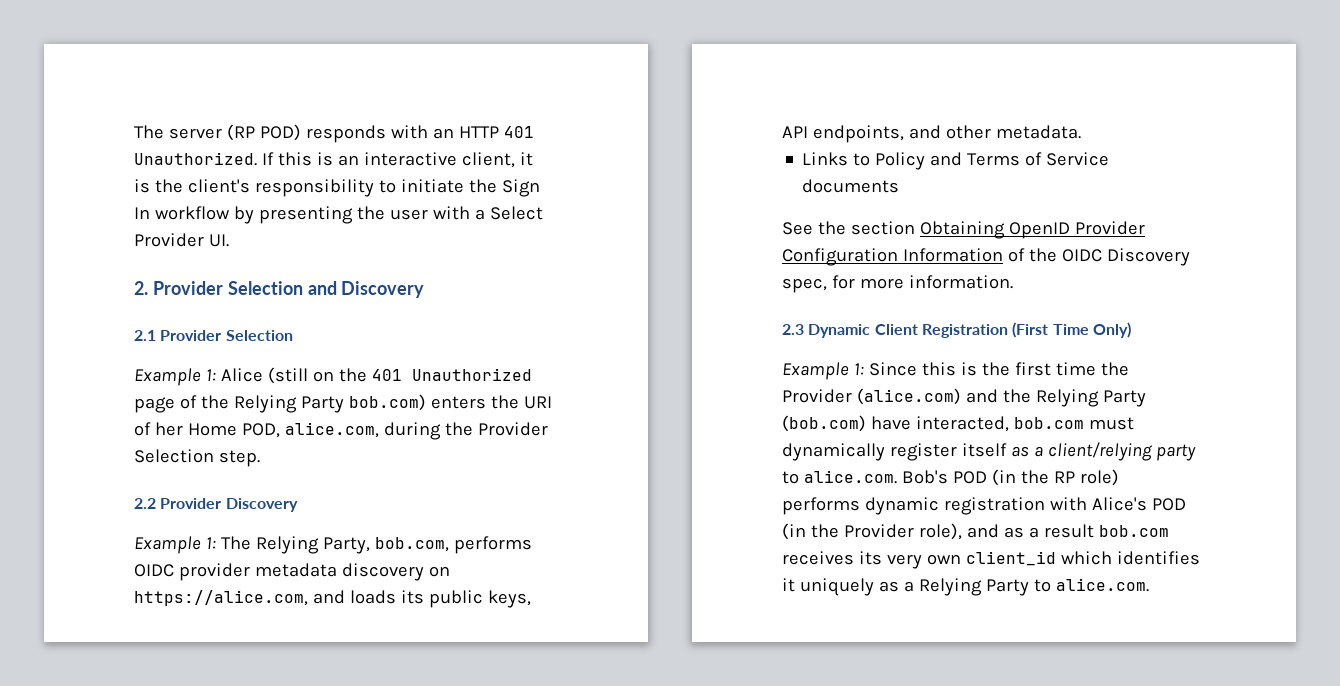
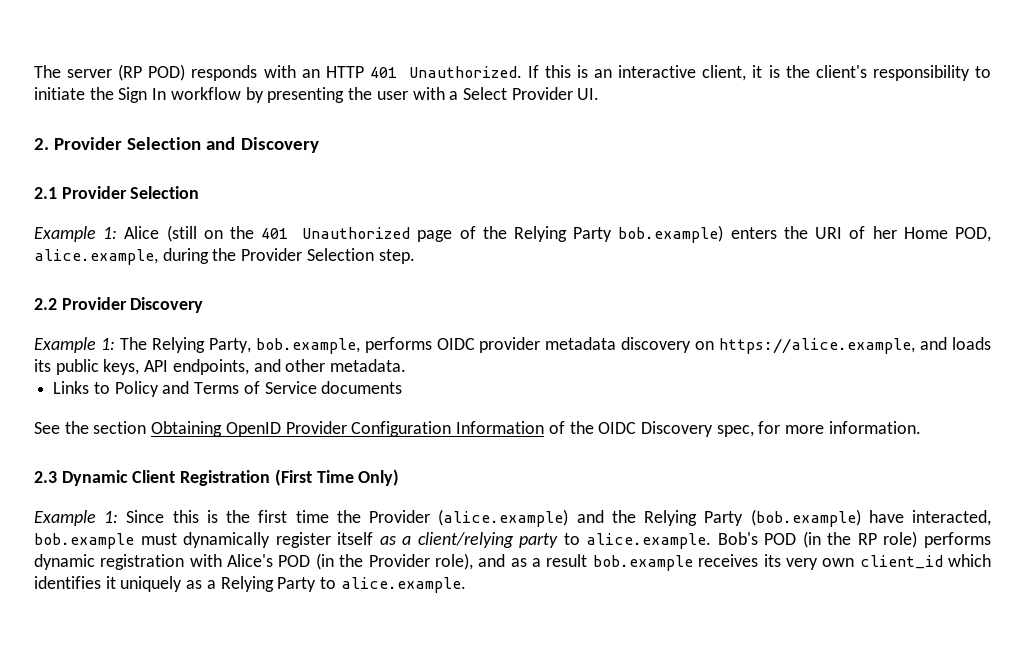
[348,394,426,411] bob.com) -> [618,225,724,243] bob.example)
[284,422,379,438] alice.com, -> [34,249,158,265] alice.example,
[374,537,449,552] bob.com, -> [255,338,360,354] bob.example,
[134,590,308,606] https://alice.com, -> [719,338,916,354] https://alice.example,
[856,388,961,405] (alice.com) -> [438,509,569,527] (alice.example)
[782,415,866,432] (bob.com) -> [750,509,861,527] (bob.example)
[1013,417,1084,429] bob.com -> [34,533,134,549] bob.example
[803,470,897,484] alice.com. -> [586,533,712,549] alice.example.
[1098,525,1169,537] bob.com -> [592,555,693,571] bob.example
[1055,578,1149,592] alice.com. -> [340,577,466,593] alice.example.

